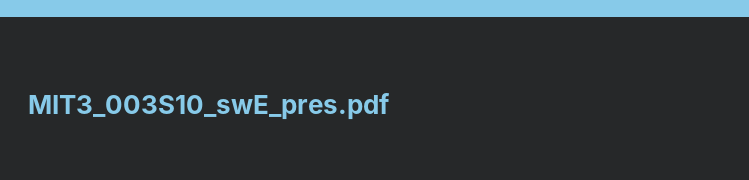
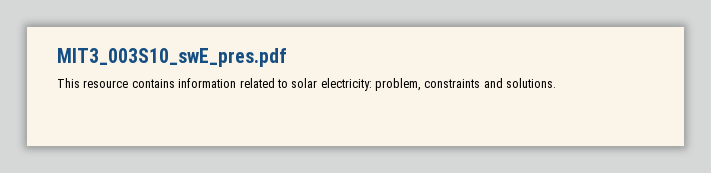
(390, 106) none -> [57,78,557,91] // This resource contains information related to solar electricity: problem, constraints and solutions.

